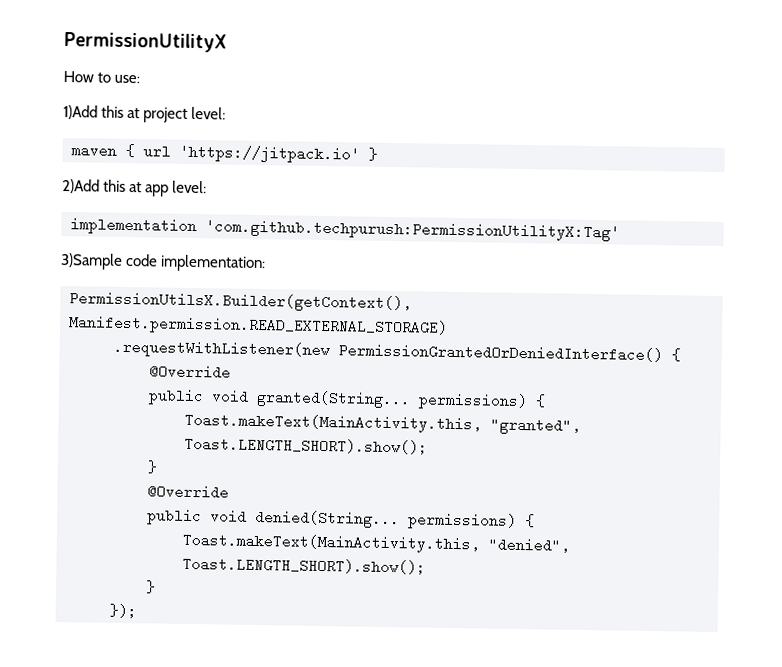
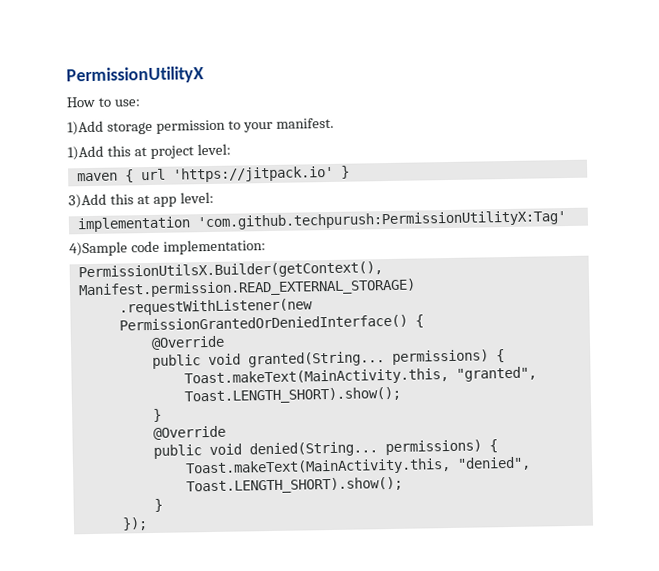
(141, 79) none -> [67,117,334,136] // 1)Add storage permission to your manifest.
[62,178,100,194] 2)Add -> [68,193,107,209] 3)Add
[60,252,123,270] 3)Sample -> [69,241,128,257] 4)Sample

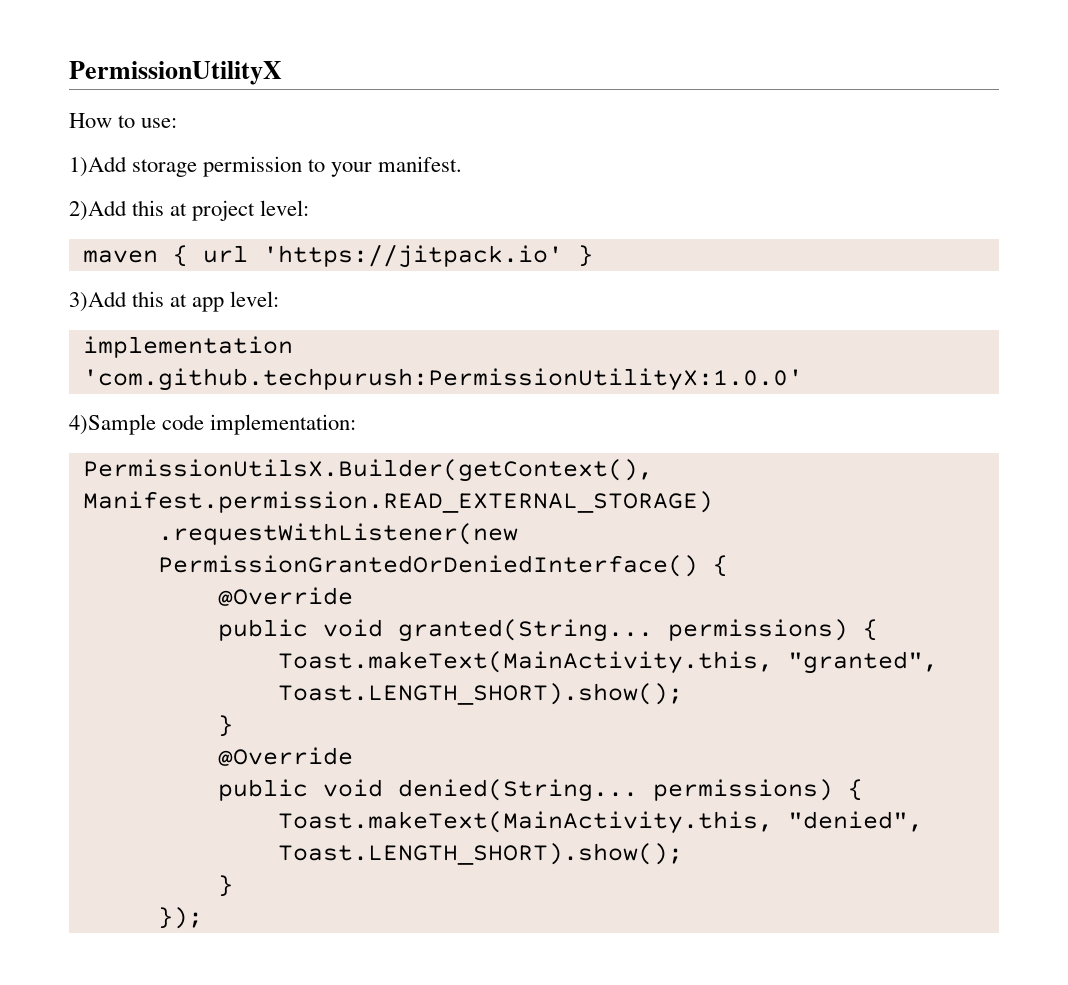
[67,145,104,161] 1)Add -> [69,200,127,221] 2)Add
[196,210,567,231] 'com.github.techpurush:PermissionUtilityX:Tag' -> [82,368,803,391] 'com.github.techpurush:PermissionUtilityX:1.0.0'

